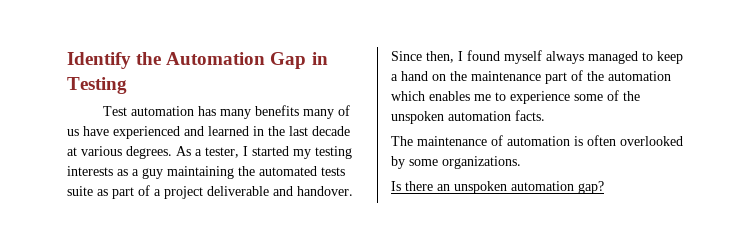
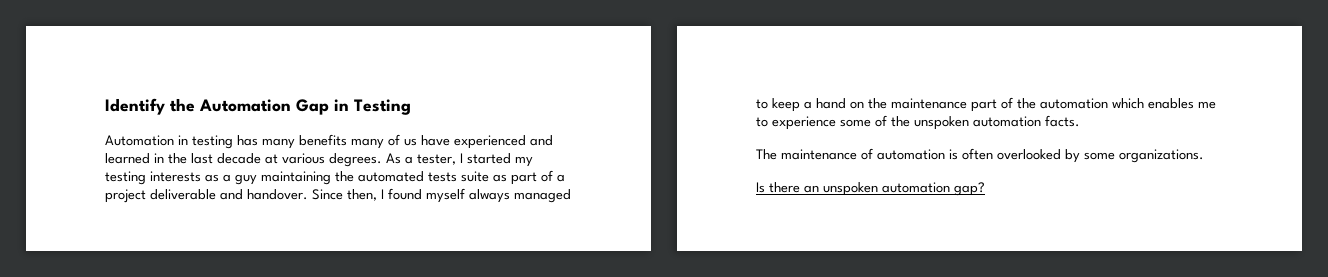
[103,106,195,116] Test automation -> [105,135,233,149] Automation in testing

